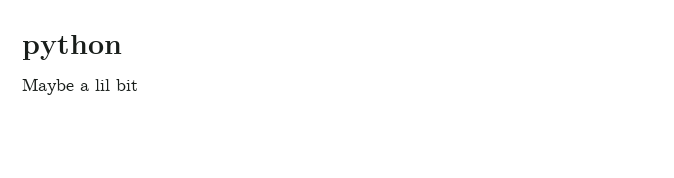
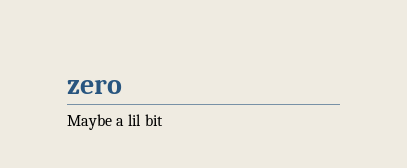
[22,35,122,60] python -> [67,79,122,94] zero

